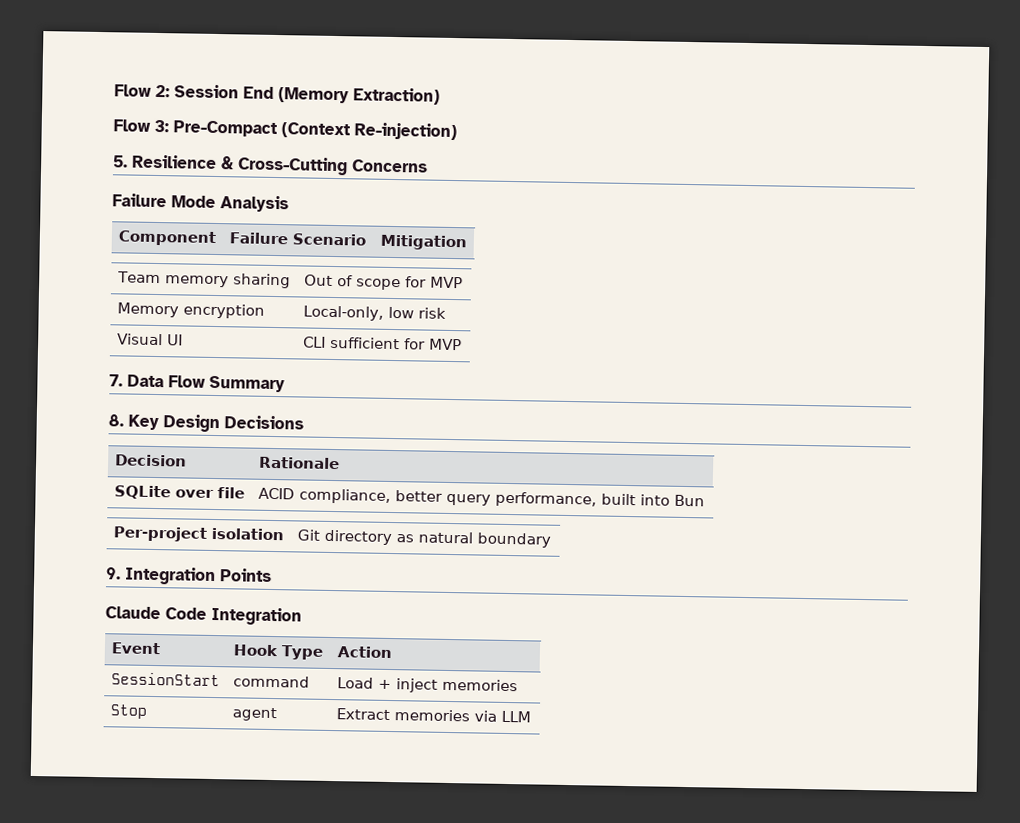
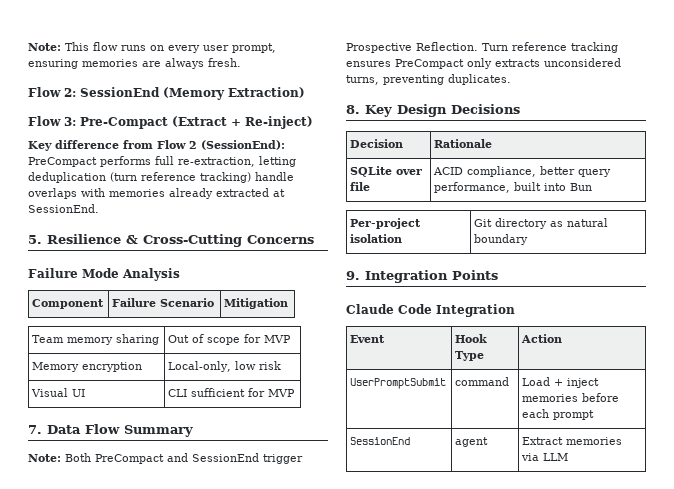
[114,84,274,99] Flow 2: Session End -> [28,42,276,53] [28,58,241,69] [28,87,160,97] Note: This flow runs on every user prompt, ensuring memories are always fresh. // Flow 2: SessionEnd
[281,122,457,141] (Context Re-injection) -> [172,116,313,129] [28,140,285,151] [28,156,296,167] [28,172,294,183] [28,188,285,199] [28,204,99,213] (Extract + Re-inject) // Key difference from Flow 2 (SessionEnd): PreCompact performs full re-extraction, letting deduplication (turn reference tracking) handle overlaps with memories already extracted at SessionEnd.
(285, 384) none -> [28,453,303,464] [346,42,618,53] [346,58,621,69] [346,74,511,85] // Note: Both PreCompact and SessionEnd trigger Prospective Reflection. Turn reference tracking ensures PreCompact only extracts unconsidered turns, preventing duplicates.
[110,672,220,687] SessionStart -> [350,378,447,389] UserPromptSubmit
[109,704,147,719] // Stop -> [582,393,620,402] [522,409,595,420] [350,437,411,445] before each prompt // SessionEnd

